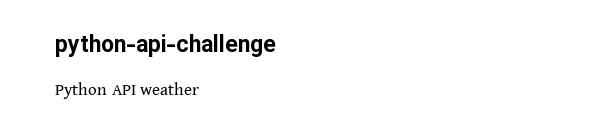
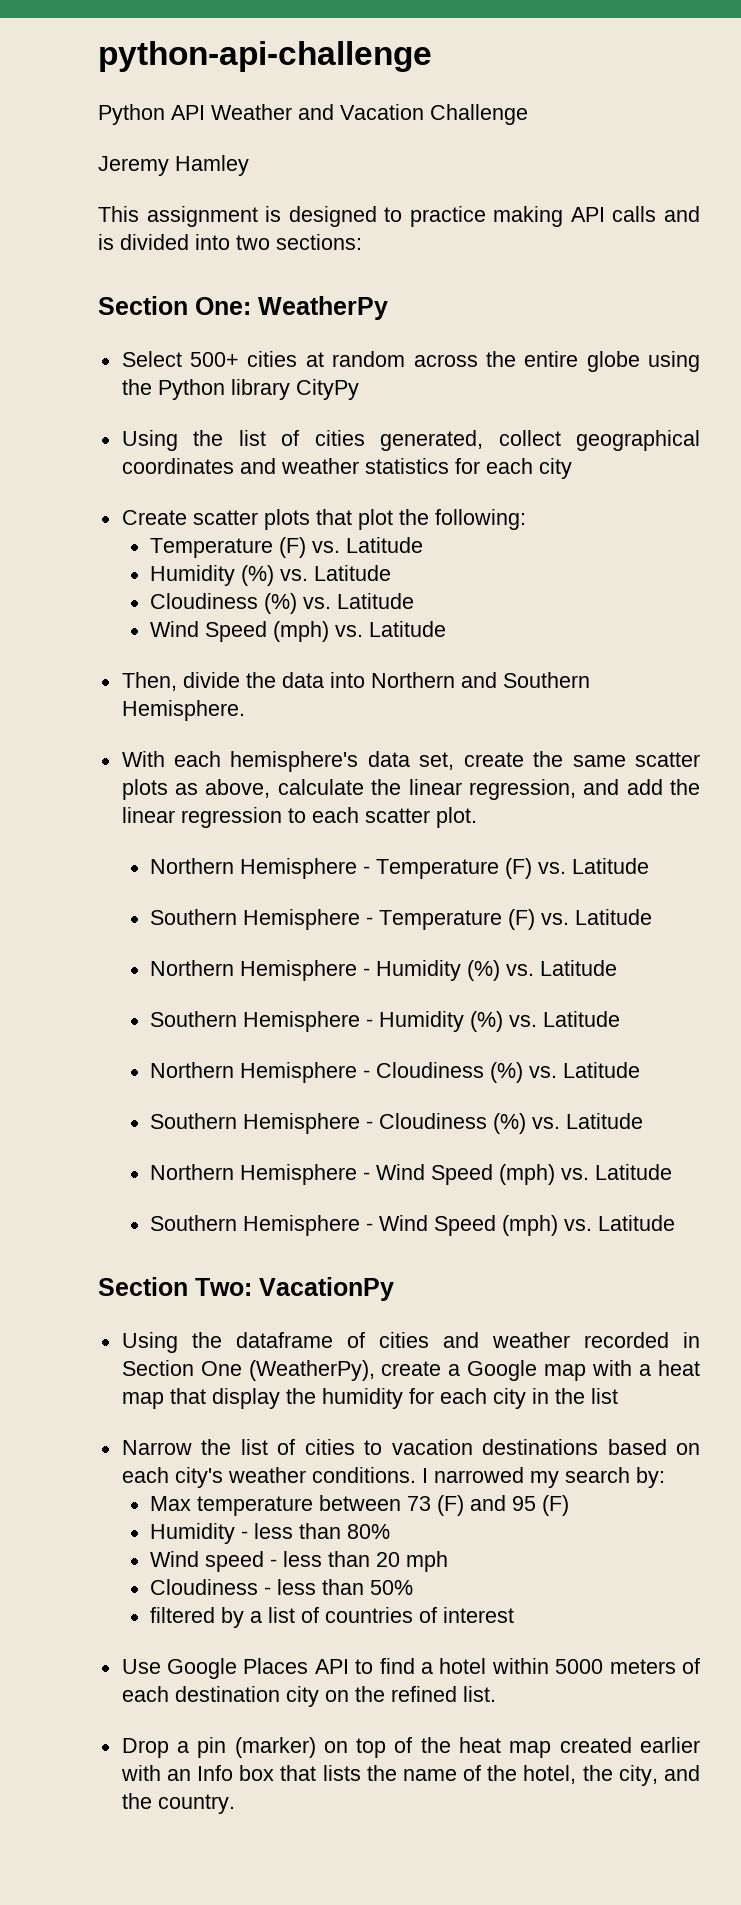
[140,82,200,95] weather -> [211,104,528,125] [98,155,249,176] [98,206,700,227] [98,234,362,250] [98,296,388,320] [121,351,700,372] [121,379,359,400] [121,430,700,451] [121,458,572,479] [121,509,526,530] [150,537,424,558] [150,565,392,586] [150,593,415,614] [150,621,447,642] [121,672,590,691] [121,700,245,721] [121,751,700,772] [121,779,700,800] [121,807,477,828] [150,858,650,879] [150,909,653,930] [150,960,618,981] [150,1011,621,1032] [150,1062,641,1083] [150,1113,644,1134] [150,1164,673,1185] [150,1215,676,1236] [98,1277,394,1301] [121,1332,700,1353] [121,1360,701,1381] [121,1388,618,1409] [121,1439,701,1455] [121,1467,665,1488] [150,1495,570,1516] [150,1523,391,1544] [150,1551,449,1572] [150,1579,414,1595] [150,1607,515,1628] [121,1658,700,1679] [121,1686,496,1707] [121,1737,700,1758] [120,1765,700,1786] [121,1793,235,1814] Weather and Vacation Challenge // Jeremy Hamley // This assignment is designed to practice making API calls and is divided into two sections: // Section One: WeatherPy // Select 500+ cities at random across the entire globe using the Python library CityPy // Using the list of cities generated, collect geographical coordinates and weather statistics for each city // Create scatter plots that plot the following: // Temperature (F) vs. Latitude // Humidity (%) vs. Latitude // Cloudiness (%) vs. Latitude // Wind Speed (mph) vs. Latitude // Then, divide the data into Northern and Southern Hemisphere. // With each hemisphere's data set, create the same scatter plots as above, calculate the linear regression, and add the linear regression to each scatter plot. // Northern Hemisphere - Temperature (F) vs. Latitude // Southern Hemisphere - Temperature (F) vs. Latitude // Northern Hemisphere - Humidity (%) vs. Latitude // Southern Hemisphere - Humidity (%) vs. Latitude // Northern Hemisphere - Cloudiness (%) vs. Latitude // Southern Hemisphere - Cloudiness (%) vs. Latitude // Northern Hemisphere - Wind Speed (mph) vs. Latitude // Southern Hemisphere - Wind Speed (mph) vs. Latitude // Section Two: VacationPy // Using the dataframe of cities and weather recorded in Section One (WeatherPy), create a Google map with a heat map that display the humidity for each city in the list // Narrow the list of cities to vacation destinations based on each city's weather conditions. I narrowed my search by: // Max temperature between 73 (F) and 95 (F) // Humidity - less than 80% // Wind speed - less than 20 mph // Cloudiness - less than 50% // filtered by a list of countries of interest // Use Google Places API to find a hotel within 5000 meters of each destination city on the refined list. // Drop a pin (marker) on top of the heat map created earlier with an Info box that lists the name of the hotel, the city, and the country.

